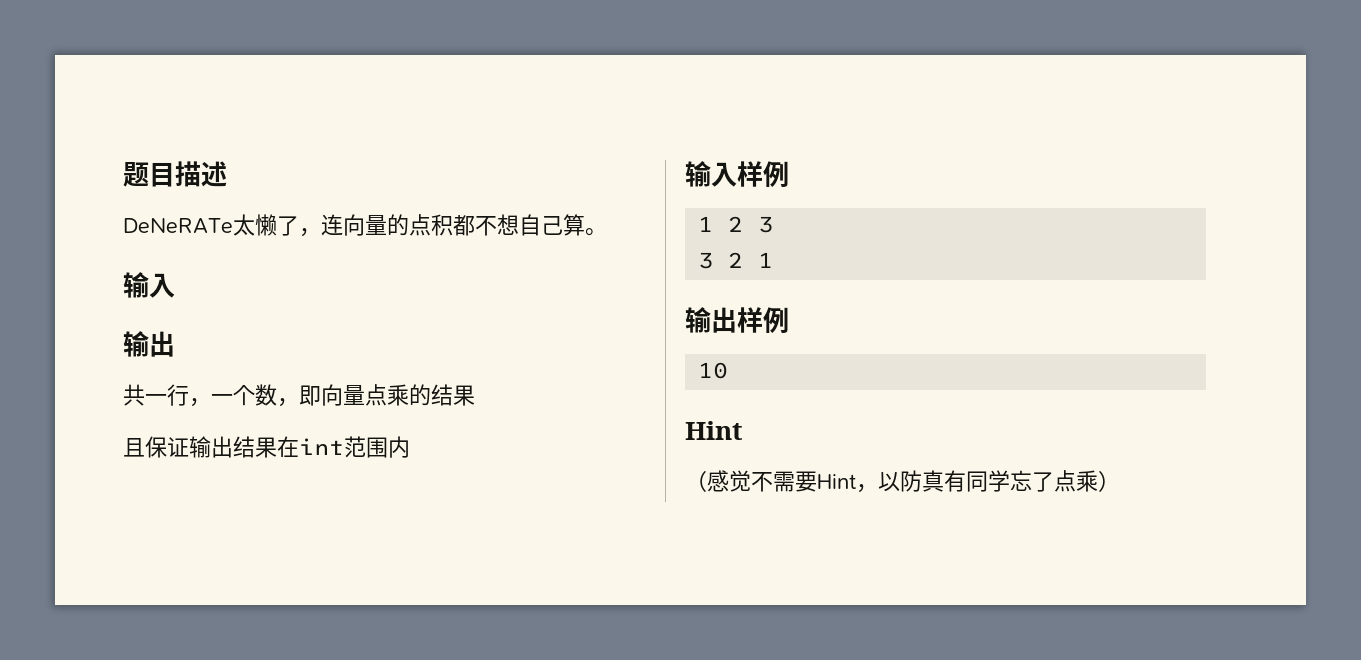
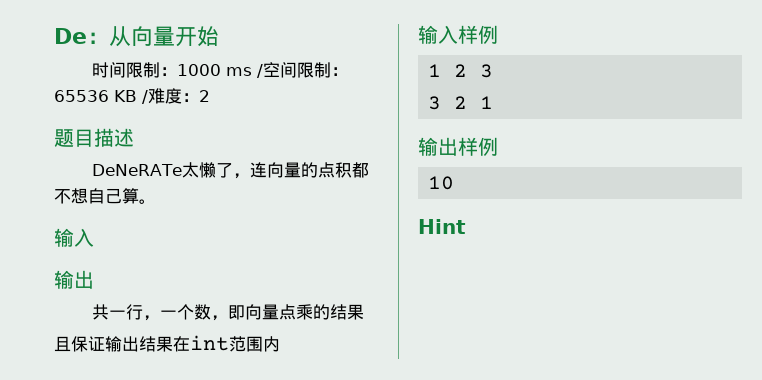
(123, 174) none -> [54,26,219,47] [91,62,348,78] [54,88,210,104] De：从向量开始 // 时间限制：1000 ms /空间限制：65536 KB /难度：2 //
[685,470,1120,493] // （感觉不需要Hint，以防真有同学忘了点乘） -> (466, 226) none

